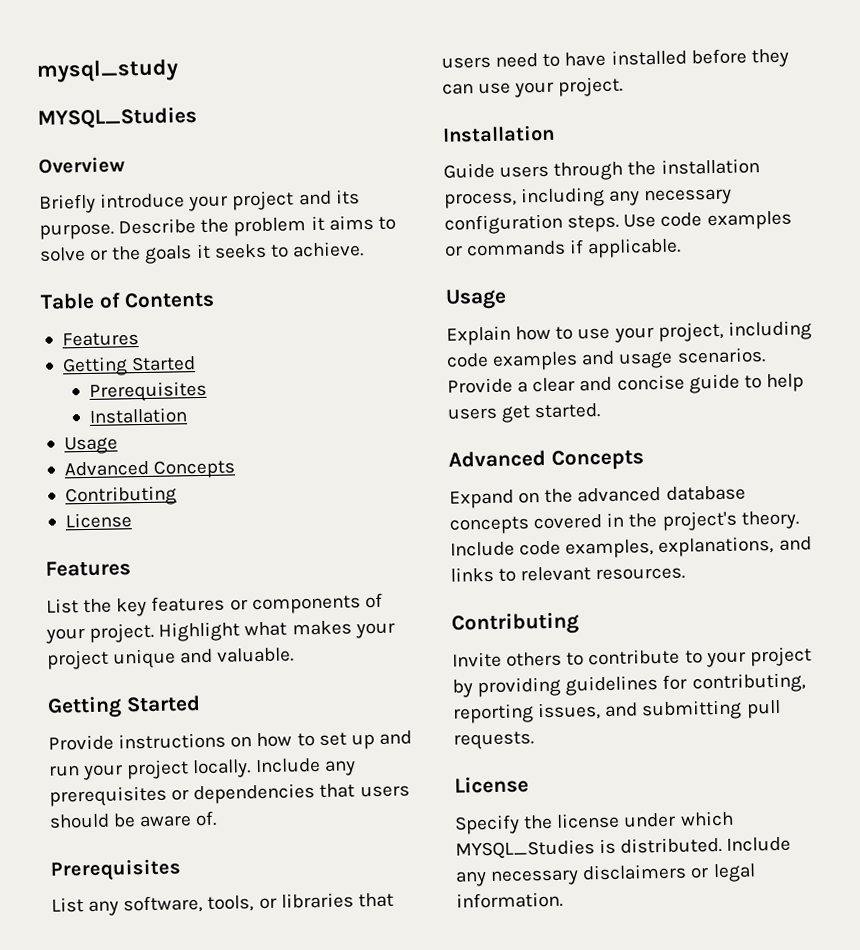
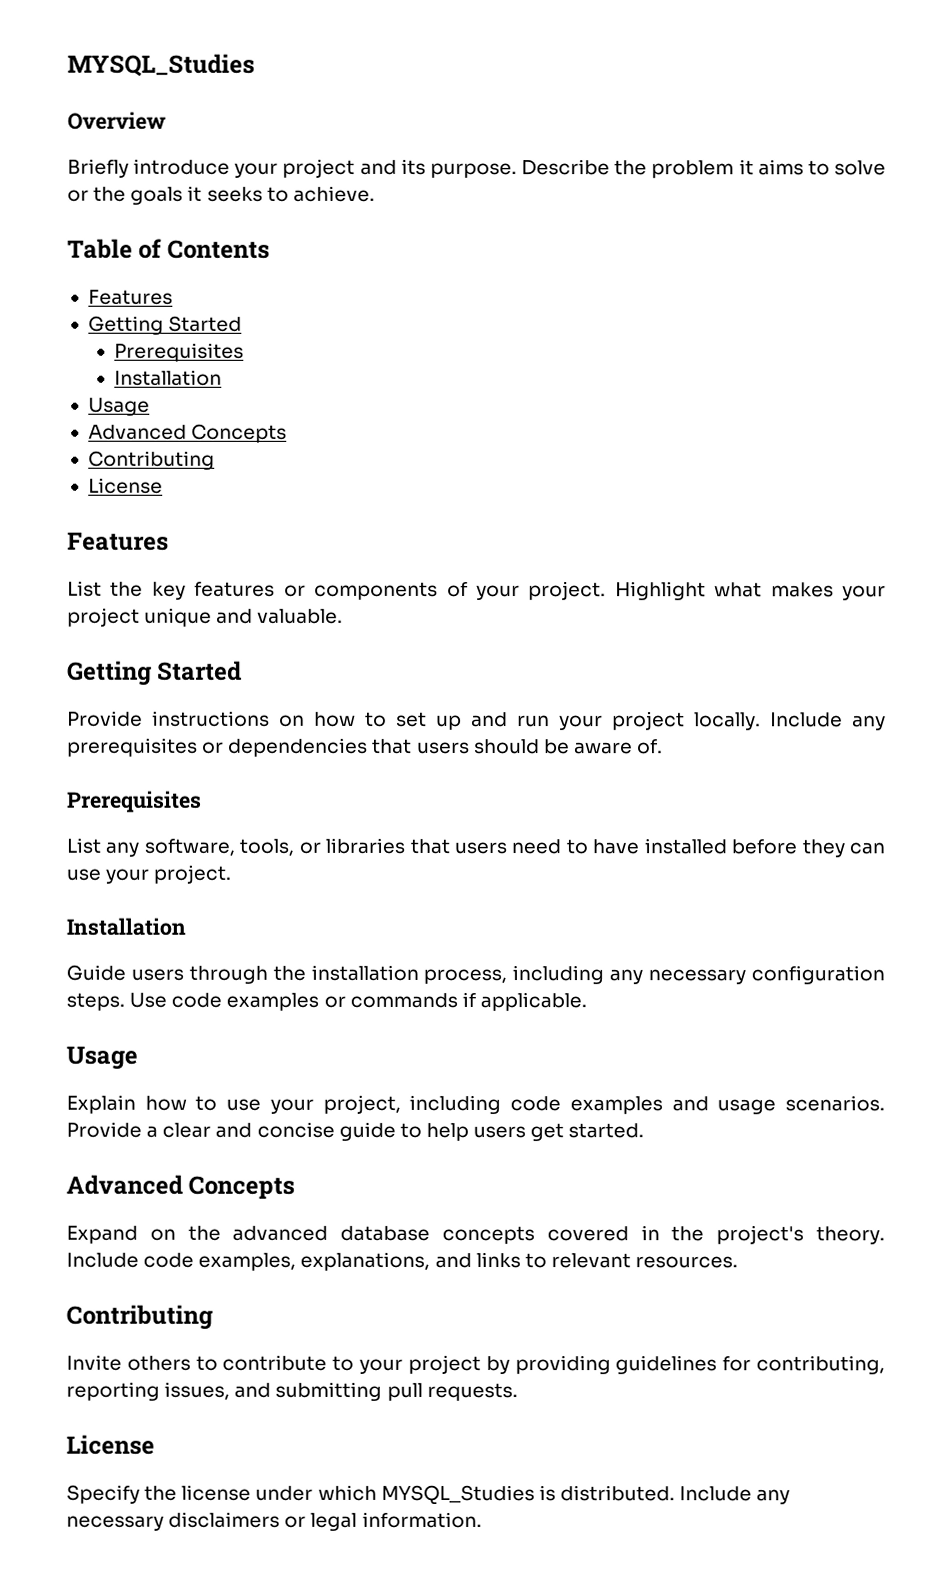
[36,58,179,83] mysql_study // -> (67, 65) none

